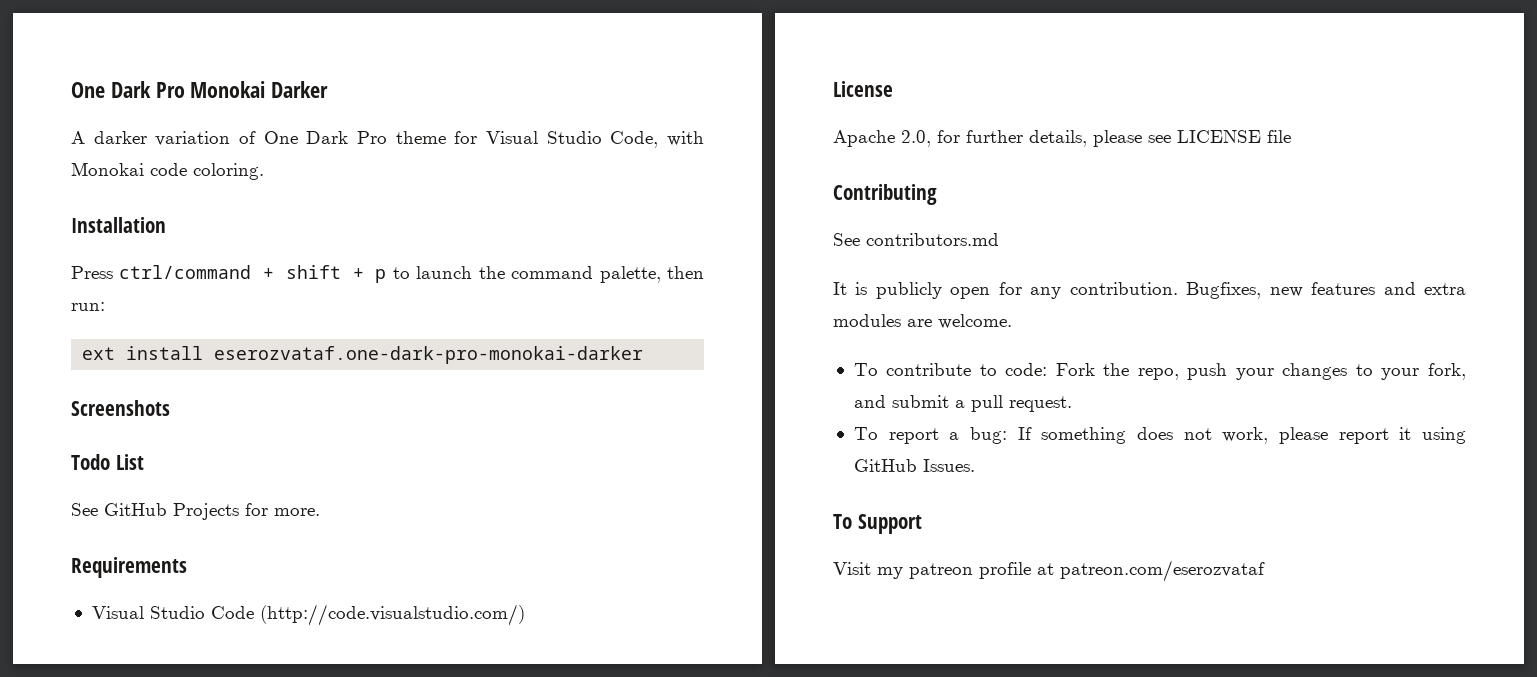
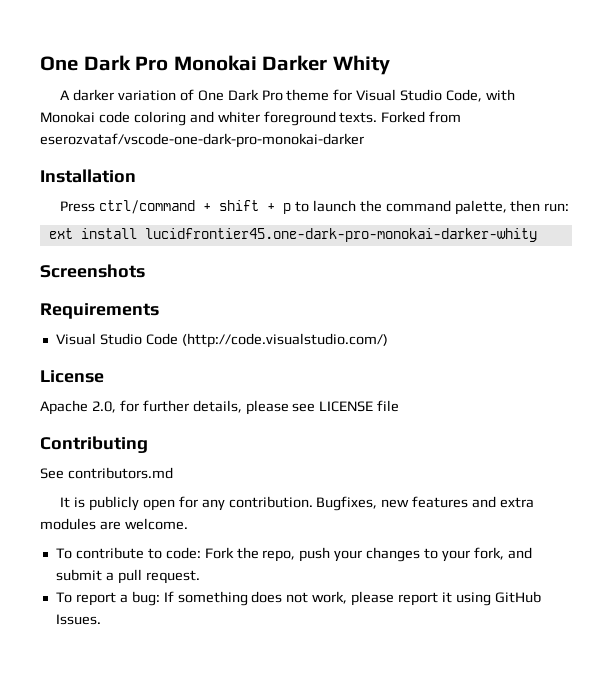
(329, 89) none -> [332,55,390,75] Whity
[193,163,264,180] coloring. -> [133,111,462,126] [40,133,364,148] coloring and whiter foreground texts. Forked from eserozvataf/vscode-one-dark-pro-monokai-darker
[214,346,644,364] eserozvataf.one-dark-pro-monokai-darker -> [144,228,537,242] lucidfrontier45.one-dark-pro-monokai-darker-whity
[71,454,144,470] [71,503,320,520] // Todo List // See GitHub Projects for more. -> (145, 271) none
[833,514,922,534] [833,560,1265,582] // To Support // Visit my patreon profile at patreon.com/eserozvataf -> (101, 619) none

